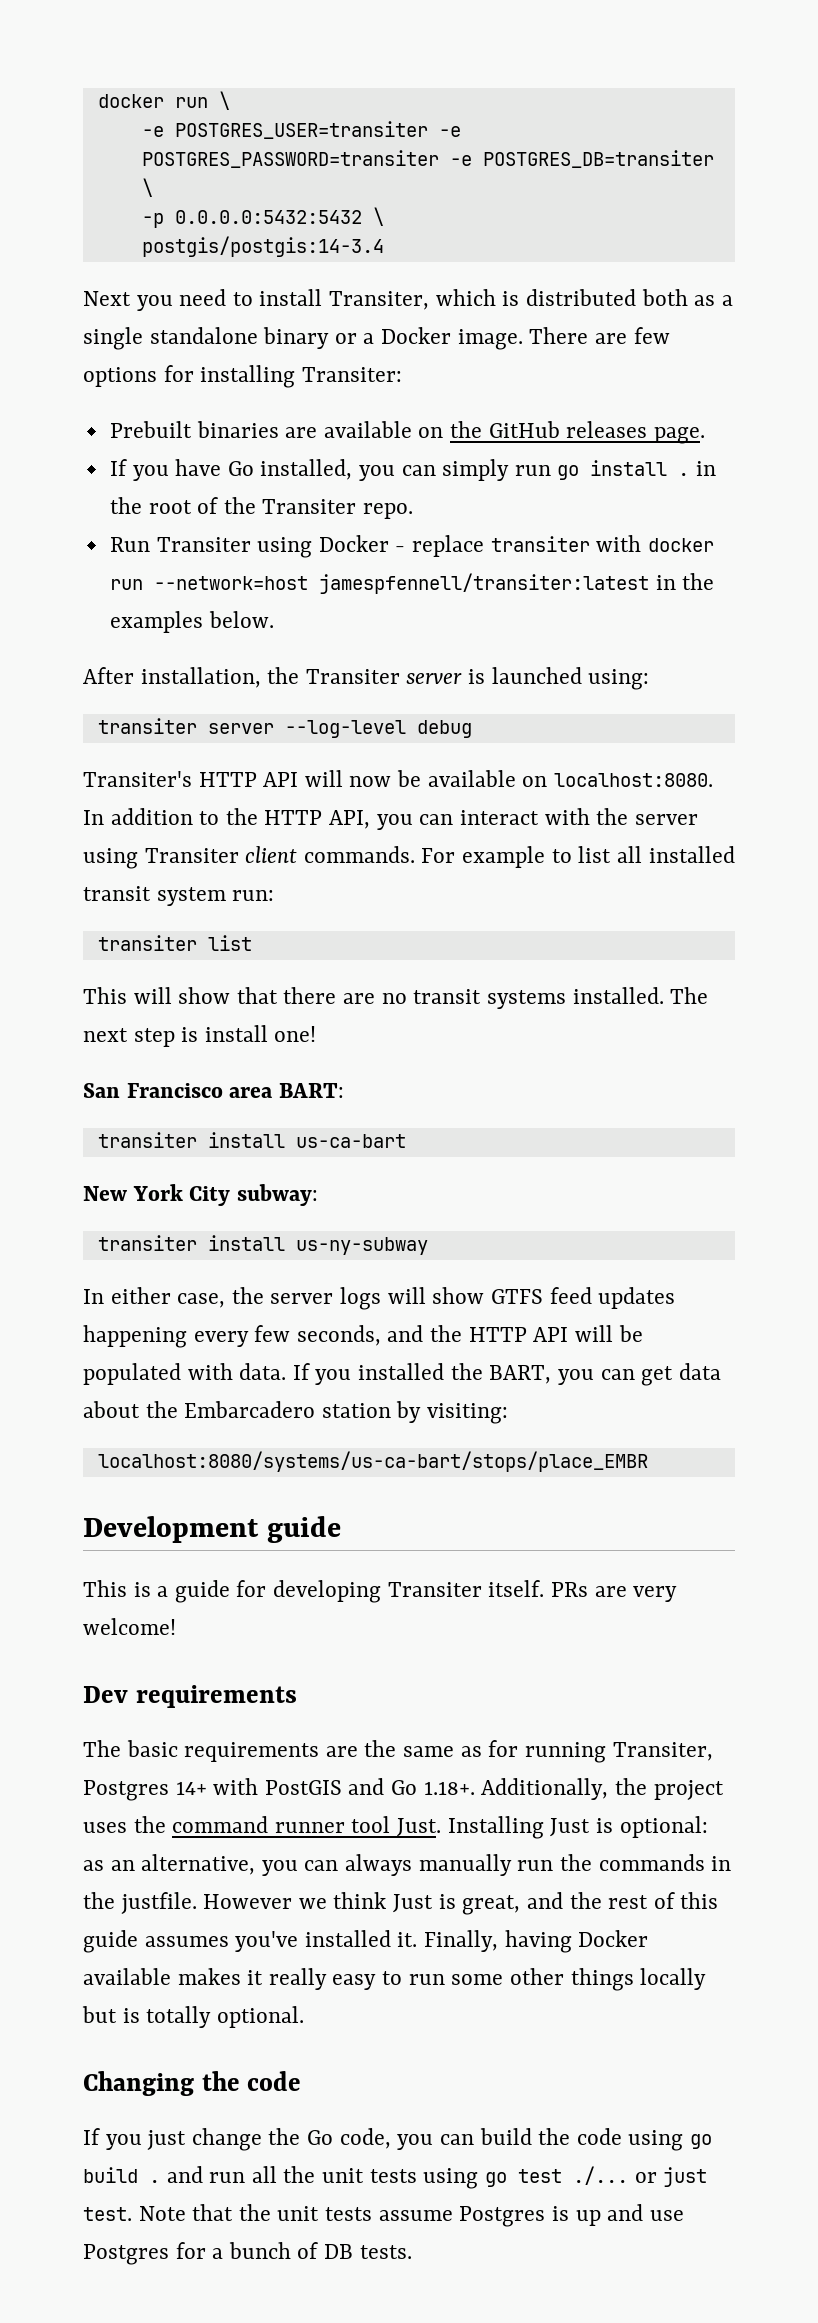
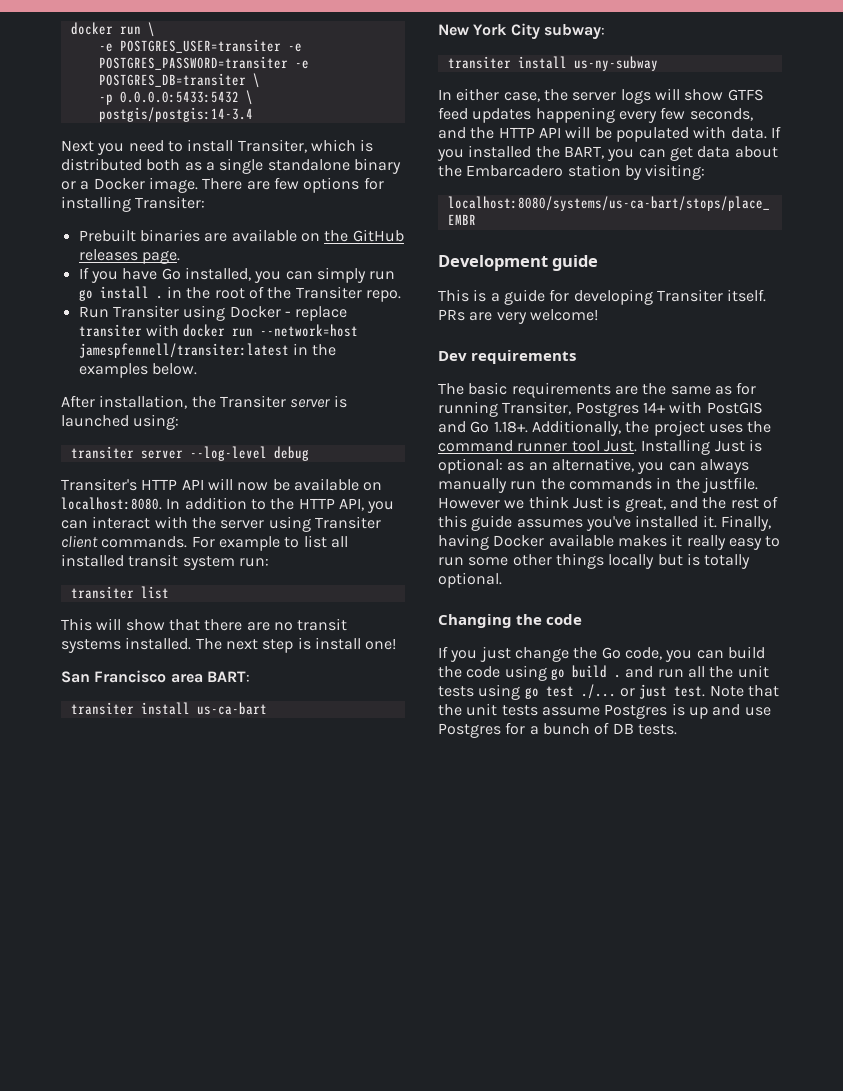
[174,210,362,224] 0.0.0.0:5432:5432 -> [119,91,239,103] 0.0.0.0:5433:5432

